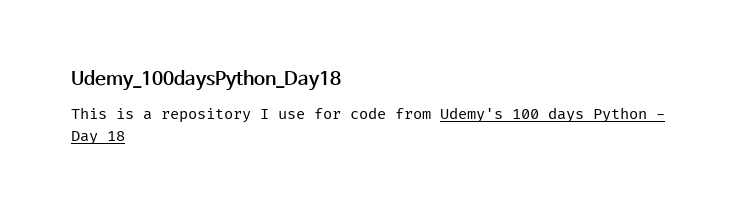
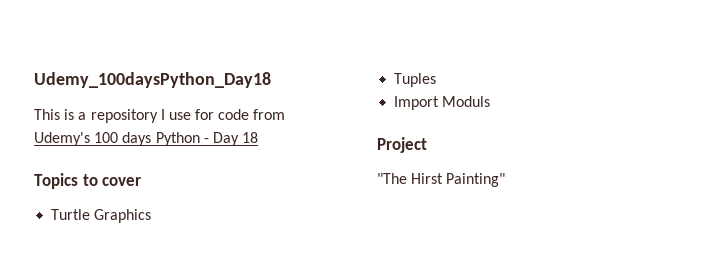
(125, 136) none -> [34,173,142,189] [51,209,152,223] [394,73,437,87] [394,96,491,110] [377,137,427,153] [377,173,506,187] // Topics to cover // Turtle Graphics // Tuples // Import Moduls // Project // "The Hirst Painting"

